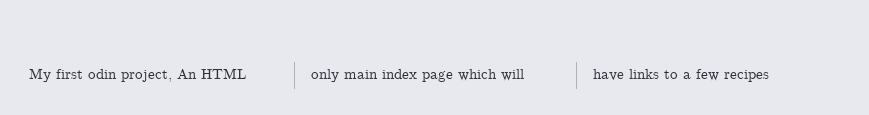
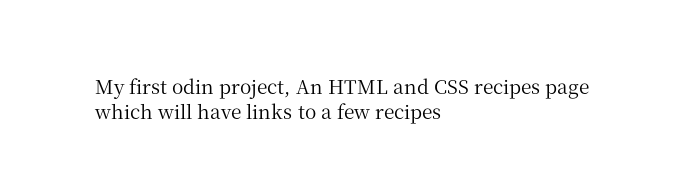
[311,69,417,82] only main index -> [392,78,541,99] and CSS recipes

